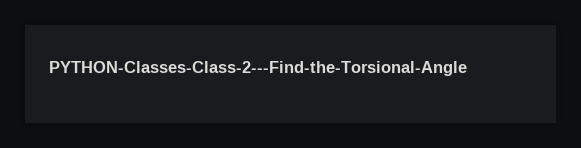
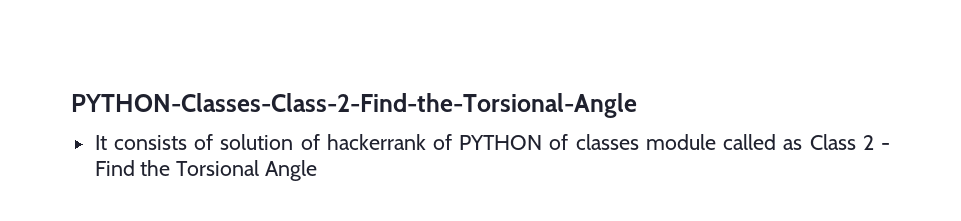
[49,61,467,76] PYTHON-Classes-Class-2---Find-the-Torsional-Angle -> [71,93,637,118] [94,134,891,150] [94,160,318,181] PYTHON-Classes-Class-2-Find-the-Torsional-Angle // It consists of solution of hackerrank of PYTHON of classes module called as Class 2 - Find the Torsional Angle

